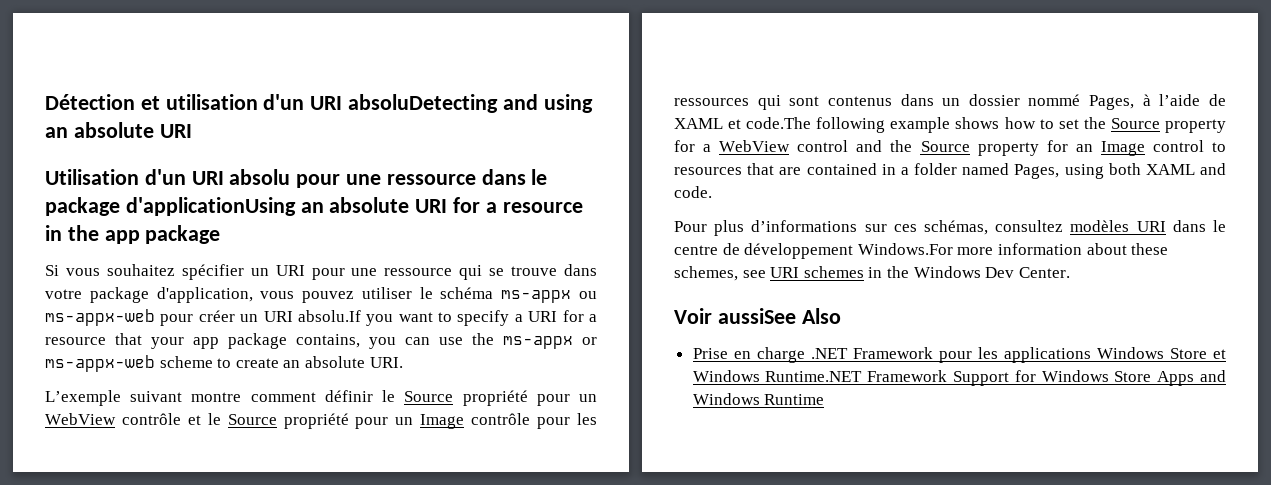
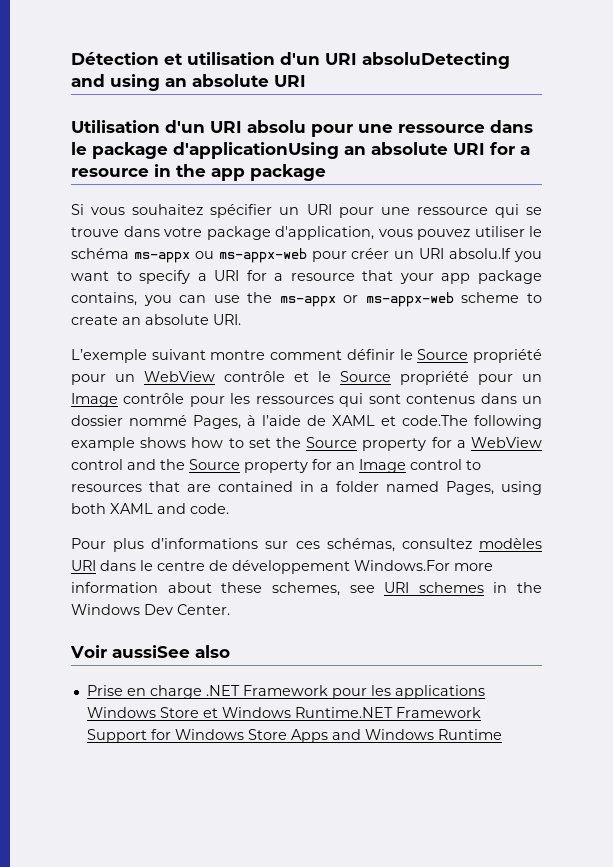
[801,308,841,324] Also -> [195,645,230,658] also

